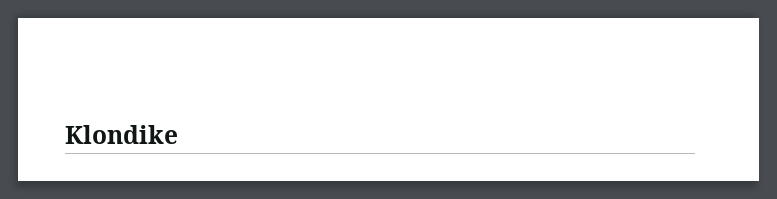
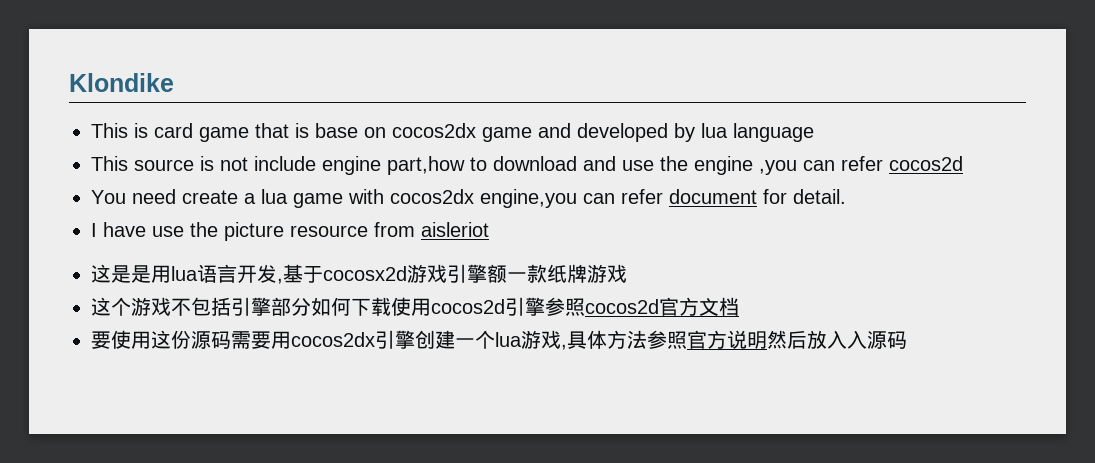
(178, 134) none -> [91,123,814,142] [91,156,963,175] [91,189,846,208] [91,222,489,241] [91,264,627,284] [91,297,739,316] [91,330,907,350] // This is card game that is base on cocos2dx game and developed by lua language // This source is not include engine part,how to download and use the engine ,you can refer cocos2d // You need create a lua game with cocos2dx engine,you can refer document for detail. // I have use the picture resource from aisleriot // 这是是用lua语言开发,基于cocosx2d游戏引擎额一款纸牌游戏 // 这个游戏不包括引擎部分如何下载使用cocos2d引擎参照cocos2d官方文档 // 要使用这份源码需要用cocos2dx引擎创建一个lua游戏,具体方法参照官方说明然后放入入源码

